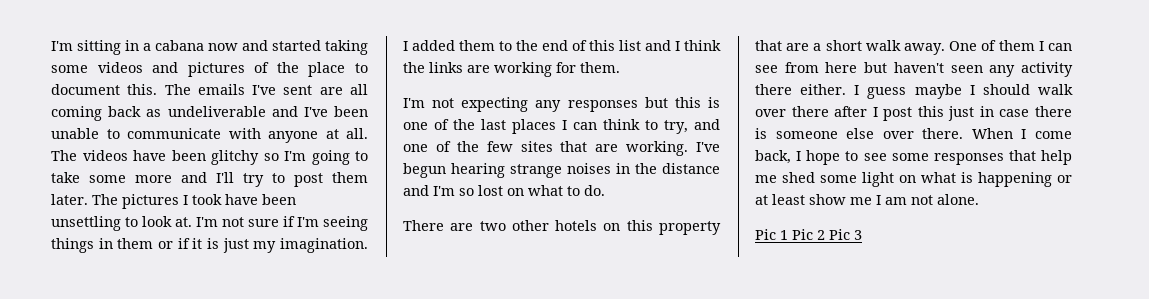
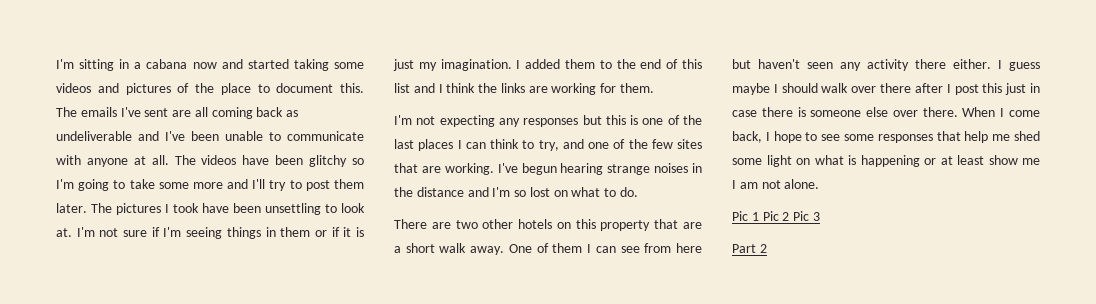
(862, 235) none -> [732,244,767,253] // Part 2

